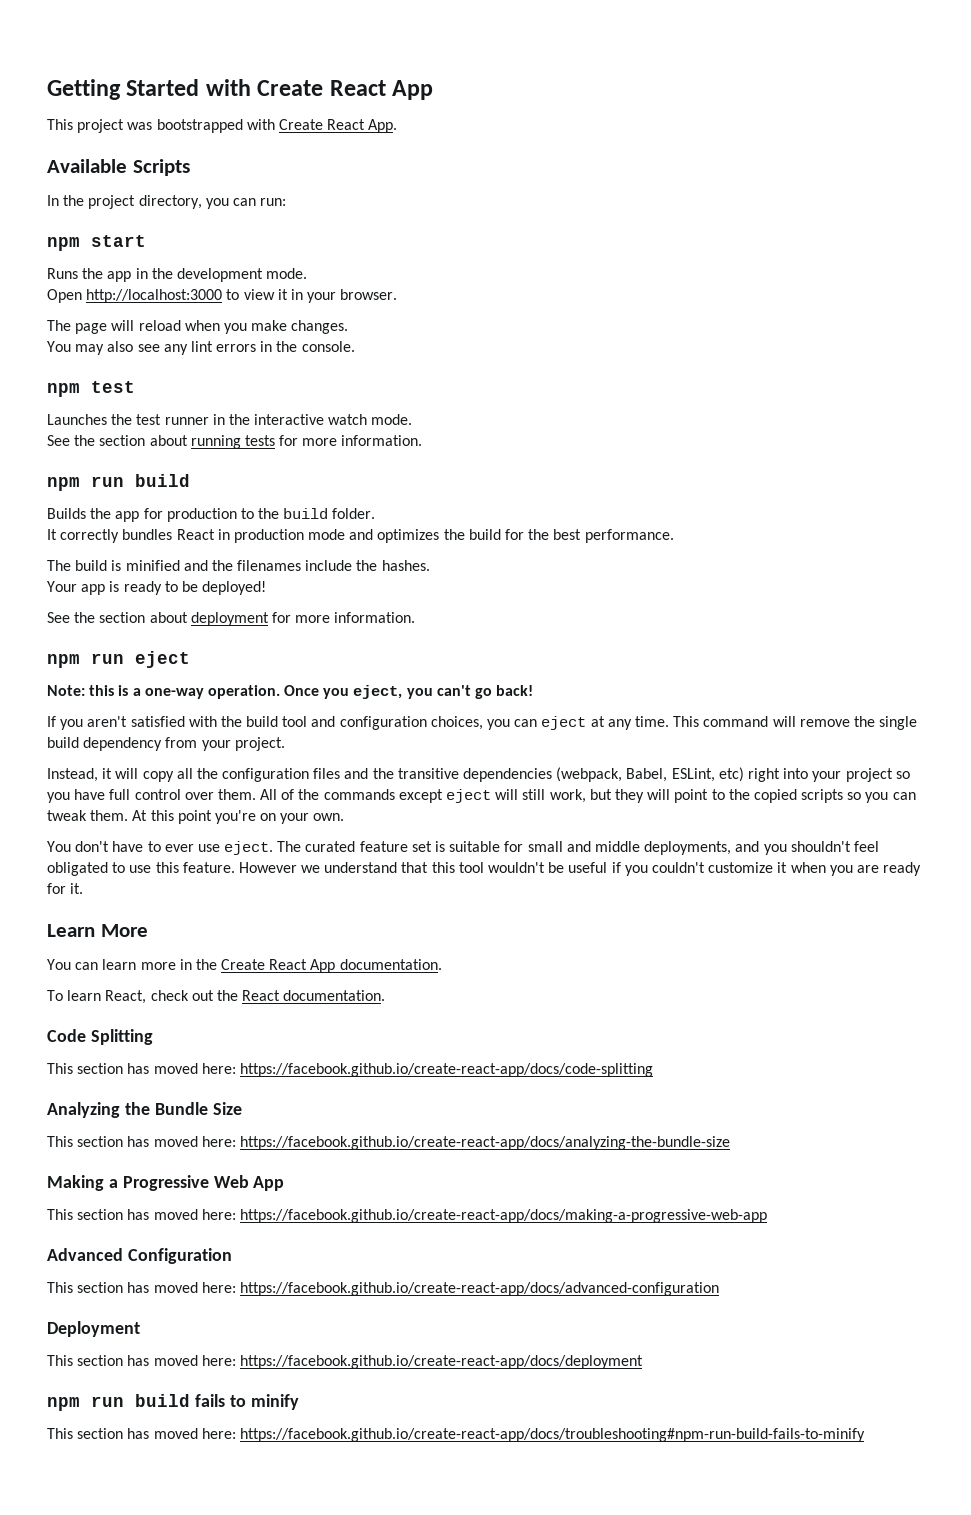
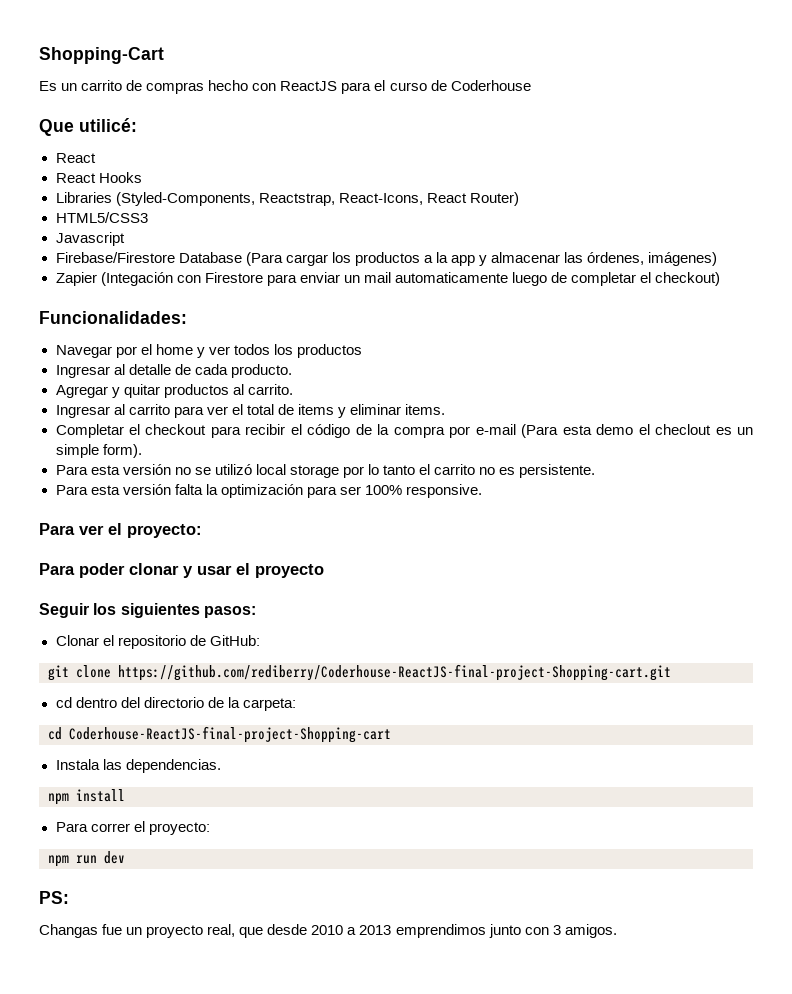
[47,79,434,100] [47,119,398,133] [47,159,190,176] [47,195,287,209] [47,235,146,251] [47,268,308,282] [47,289,398,303] [47,320,349,334] [47,341,355,355] [47,381,135,397] [47,414,413,425] [47,435,423,449] [47,474,190,491] [47,508,376,522] [47,529,674,543] [47,560,430,571] [47,581,267,595] [47,612,416,626] [47,651,190,668] [47,685,534,699] [47,716,918,730] [47,737,285,751] [47,767,910,782] [47,789,916,803] [47,810,345,824] [47,841,879,855] [47,862,922,876] [47,883,84,894] [47,924,148,937] [47,959,442,973] [47,990,386,1004] [47,1029,153,1045] [47,1063,653,1077] [47,1102,242,1118] [47,1136,730,1150] [47,1175,285,1191] [47,1209,767,1223] [47,1248,232,1264] [47,1282,719,1296] [47,1321,140,1337] [47,1355,643,1369] [47,1394,299,1411] [47,1428,865,1442] Getting Started with Create React App // This project was bootstrapped with Create React App. // Available Scripts // In the project directory, you can run: // npm start // Runs the app in the development mode. // Open http://localhost:3000 to view it in your browser. // The page will reload when you make changes. // You may also see any lint errors in the console. // npm test // Launches the test runner in the interactive watch mode. // See the section about running tests for more information. // npm run build // Builds the app for production to the build folder. // It correctly bundles React in production mode and optimizes the build for the best performance. // The build is minified and the filenames include the hashes. // Your app is ready to be deployed! // See the section about deployment for more information. // npm run eject // Note: this is a one-way operation. Once you eject, you can't go back! // If you aren't satisfied with the build tool and configuration choices, you can eject at any time. This command will remove the single build dependency from your project. // Instead, it will copy all the configuration files and the transitive dependencies (webpack, Babel, ESLint, etc) right into your project so you have full control over them. All of the commands except eject will still work, but they will point to the copied scripts so you can tweak them. At this point you're on your own. // You don't have to ever use eject. The curated feature set is suitable for small and middle deployments, and you shouldn't feel obligated to use this feature. However we understand that this tool wouldn't be useful if you couldn't customize it when you are ready for it. // Learn More // You can learn more in the Create React App documentation. // To learn React, check out the React documentation. // Code Splitting // This section has moved here: https://facebook.github.io/create-react-app/docs/code-splitting // Analyzing the Bundle Size // This section has moved here: https://facebook.github.io/create-react-app/docs/analyzing-the-bundle-size // Making a Progressive Web App // This section has moved here: https://facebook.github.io/create-react-app/docs/making-a-progressive-web-app // Advanced Configuration // This section has moved here: https://facebook.github.io/create-react-app/docs/advanced-configuration // Deployment // This section has moved here: https://facebook.github.io/create-react-app/docs/deployment // npm run build fails to minify // This section has moved here: https://facebook.github.io/create-react-app/docs/troubleshooting#npm-run-build-fails-to-minify -> [39,47,164,64] [39,80,531,94] [39,118,137,136] [55,153,96,163] [55,172,142,183] [55,192,519,206] [55,212,148,223] [55,232,125,246] [55,252,718,266] [55,272,721,286] [39,311,187,324] [55,344,362,358] [55,364,292,378] [55,384,293,398] [55,404,446,418] [55,424,753,438] [55,444,142,458] [55,464,596,478] [55,484,482,498] [39,523,202,538] [39,563,324,578] [39,603,256,618] [55,635,260,649] [48,664,671,681] [55,697,296,711] [48,726,391,743] [55,759,221,773] [48,789,125,805] [55,821,210,835] [48,851,125,867] [39,891,69,904] [39,924,617,938] Shopping-Cart // Es un carrito de compras hecho con ReactJS para el curso de Coderhouse // Que utilicé: // React // React Hooks // Libraries (Styled-Components, Reactstrap, React-Icons, React Router) // HTML5/CSS3 // Javascript // Firebase/Firestore Database (Para cargar los productos a la app y almacenar las órdenes, imágenes) // Zapier (Integación con Firestore para enviar un mail automaticamente luego de completar el checkout) // Funcionalidades: // Navegar por el home y ver todos los productos // Ingresar al detalle de cada producto. // Agregar y quitar productos al carrito. // Ingresar al carrito para ver el total de items y eliminar items. // Completar el checkout para recibir el código de la compra por e-mail (Para esta demo el checlout es un simple form). // Para esta versión no se utilizó local storage por lo tanto el carrito no es persistente. // Para esta versión falta la optimización para ser 100% responsive. // Para ver el proyecto: // Para poder clonar y usar el proyecto // Seguir los siguientes pasos: // Clonar el repositorio de GitHub: // git clone https://github.com/rediberry/Coderhouse-ReactJS-final-project-Shopping-cart.git // cd dentro del directorio de la carpeta: // cd Coderhouse-ReactJS-final-project-Shopping-cart // Instala las dependencias. // npm install // Para correr el proyecto: // npm run dev // PS: // Changas fue un proyecto real, que desde 2010 a 2013 emprendimos junto con 3 amigos.

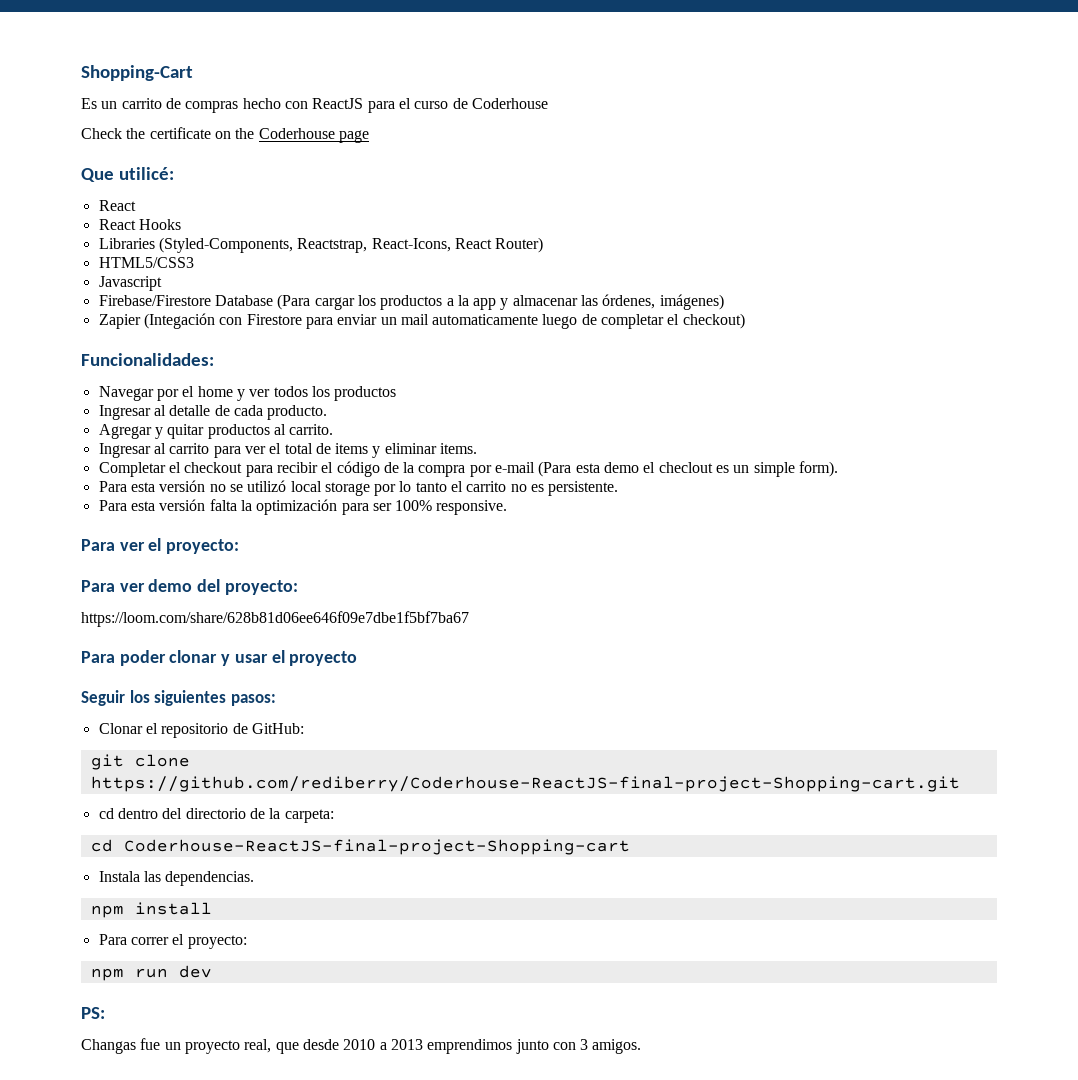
(531, 85) none -> [81,127,369,143] // Check the certificate on the Coderhouse page
(202, 531) none -> [81,579,298,595] [81,611,469,627] // Para ver demo del proyecto: // https://loom.com/share/628b81d06ee646f09e7dbe1f5bf7ba67

